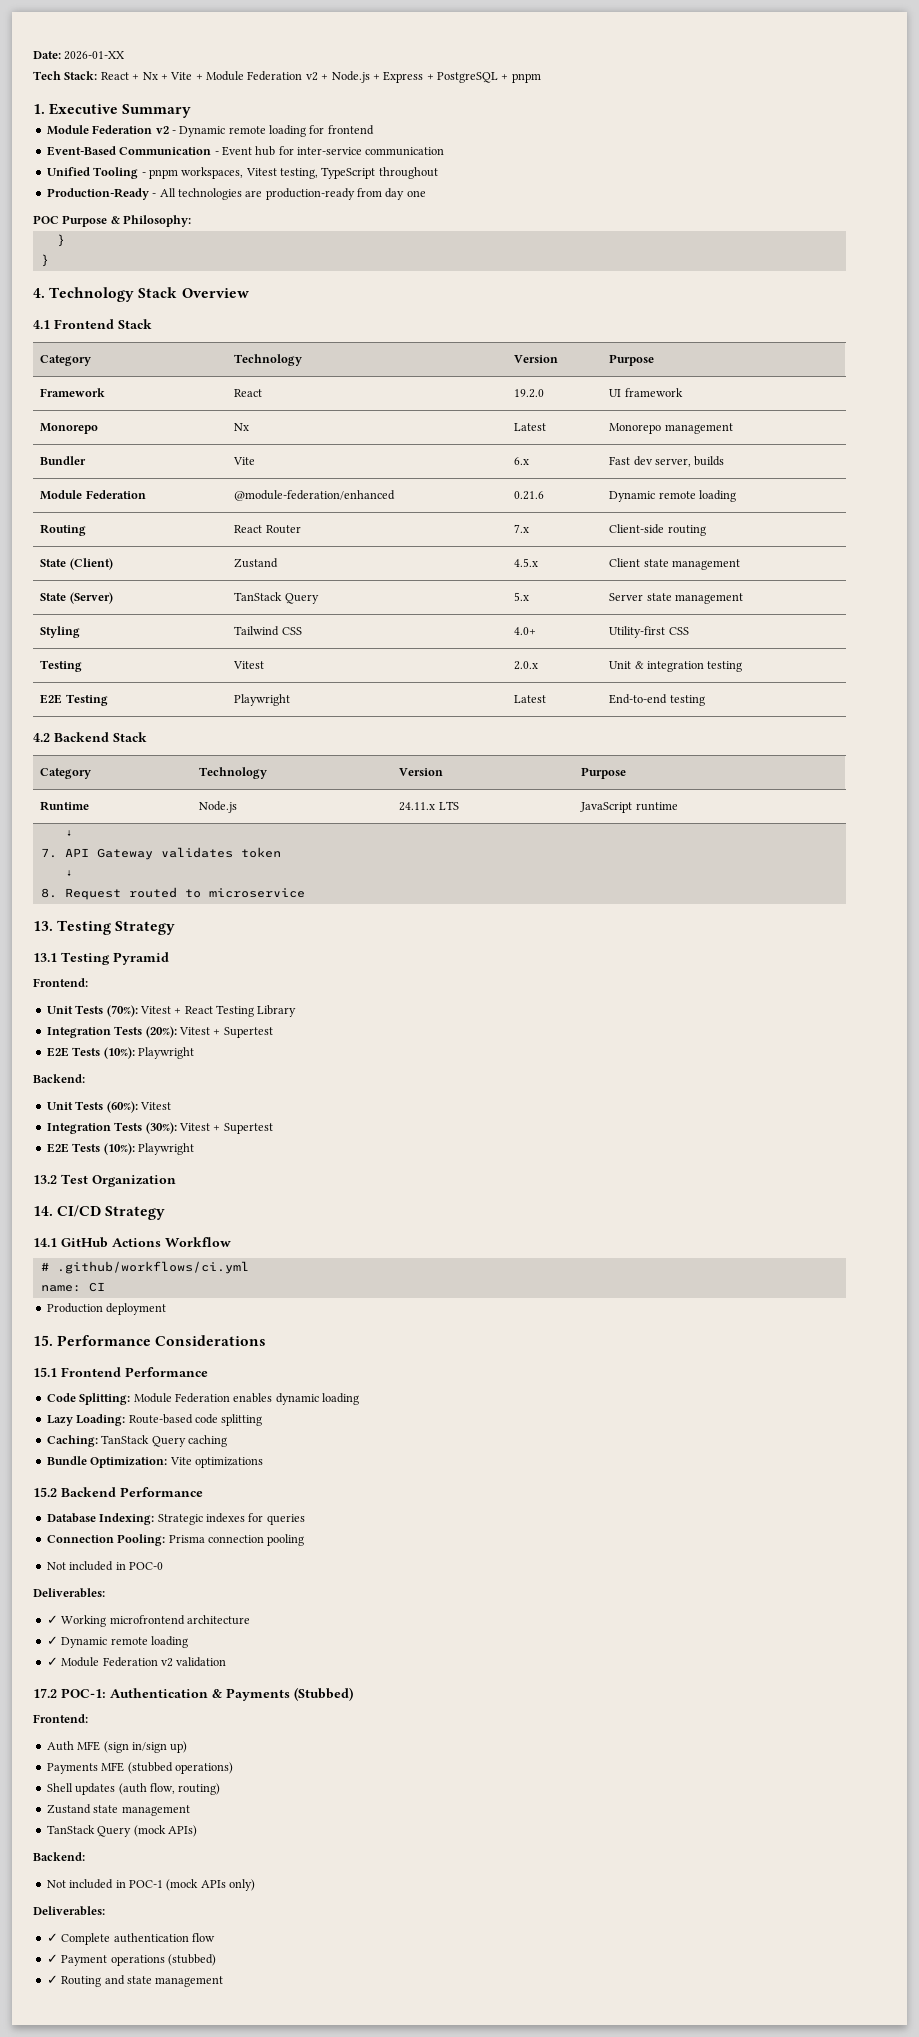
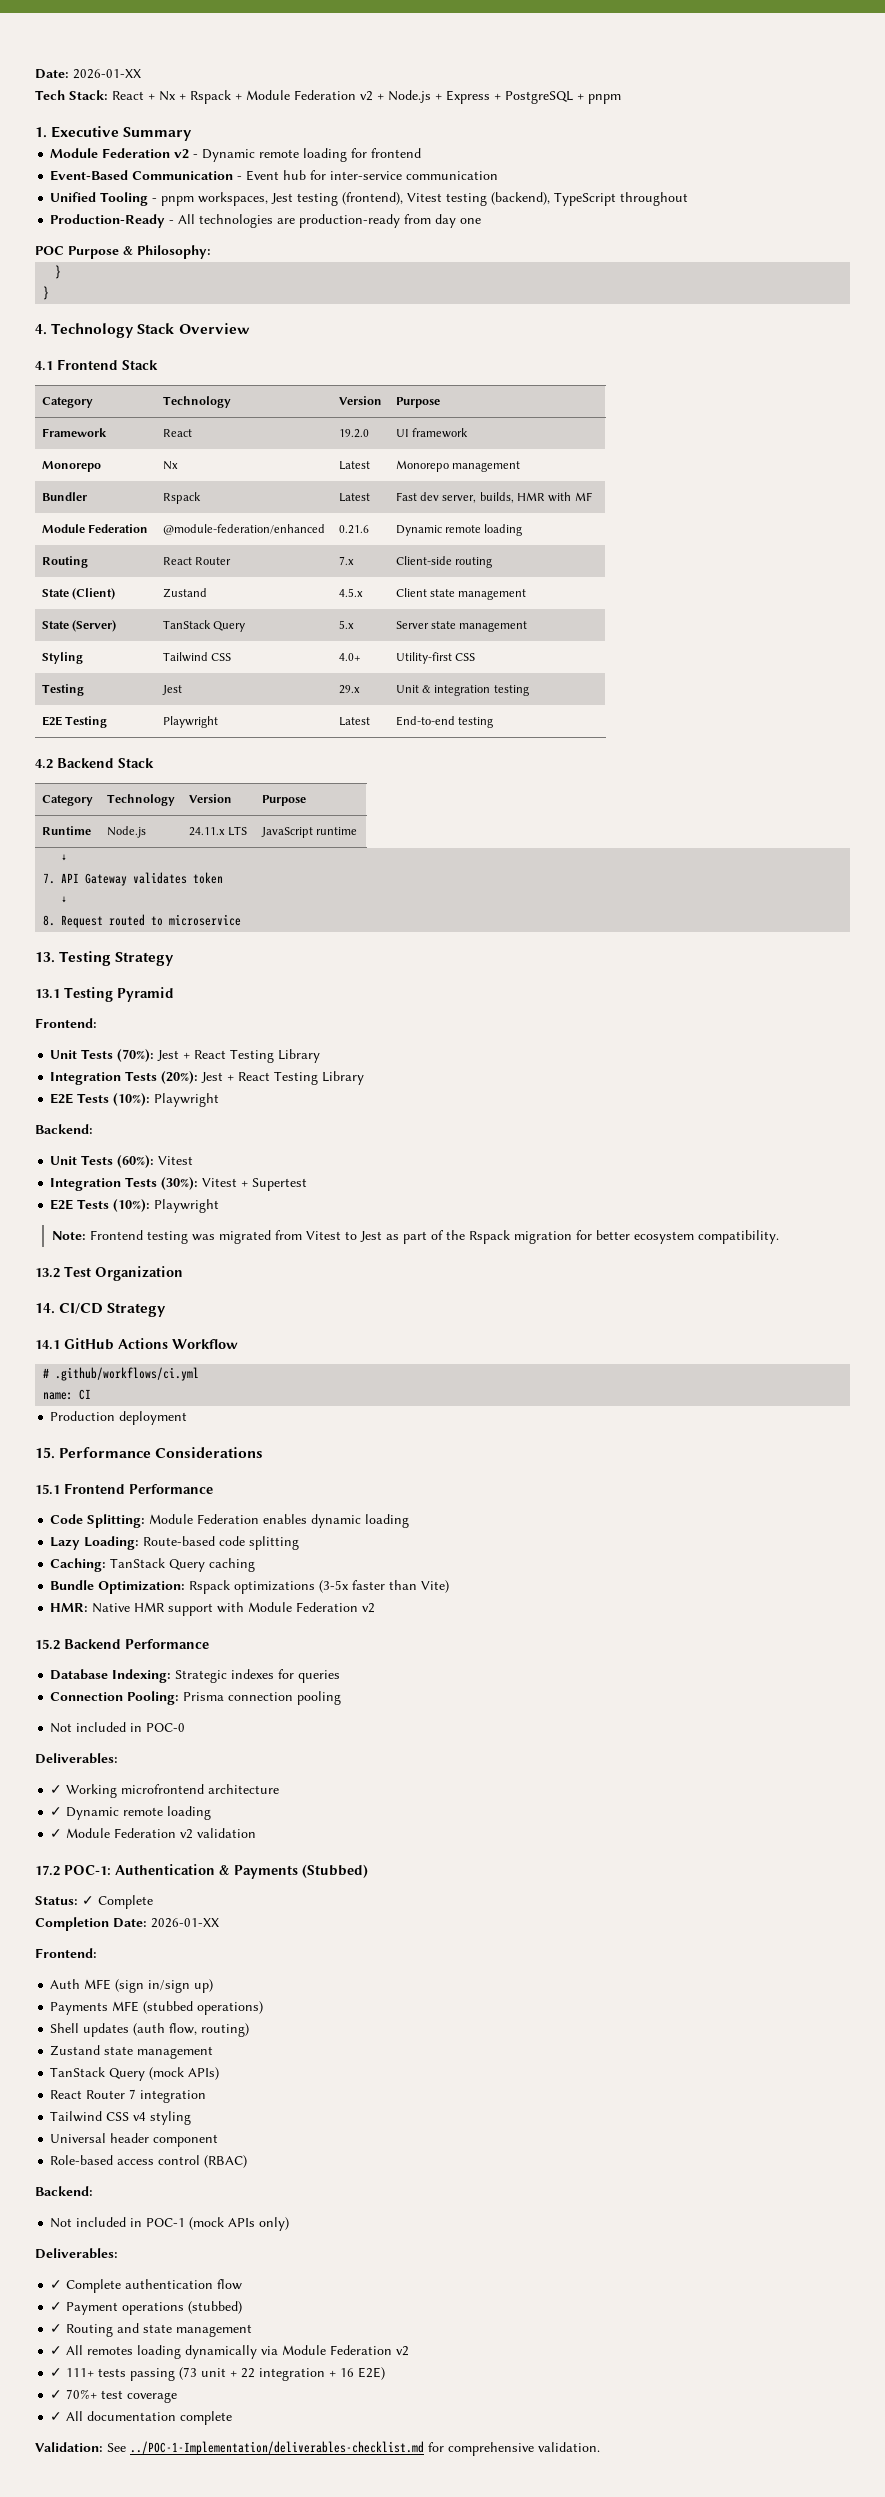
[170,72,193,80] Vite -> [190,90,231,104] Rspack
[245,168,318,179] Vitest testing, -> [271,192,551,206] Jest testing (frontend), Vitest testing (backend),
[233,457,256,465] [514,457,530,465] Vite | 6.x -> [162,492,201,504] [338,493,370,502] Rspack | Latest
[694,456,725,466] builds -> [479,492,592,503] builds, HMR with MF
[233,661,265,669] [514,661,539,670] Vitest | 2.0.x -> [161,685,182,695] [338,685,360,694] Jest | 29.x
[139,1006,171,1014] Vitest -> [157,1050,180,1061] Jest
[178,1027,273,1038] Vitest + Supertest -> [201,1071,365,1085] Jest + React Testing Library
(194, 1149) none -> [51,1230,779,1244] // Note: Frontend testing was migrated from Vitest to Jest as part of the Rspack migration for better ecosystem compatibility.
[169,1457,192,1465] Vite -> [189,1580,231,1594] Rspack
(263, 1462) none -> [319,1580,450,1593] [50,1602,376,1616] (3-5x faster than Vite) // HMR: Native HMR support with Module Federation v2
(353, 1694) none -> [35,1895,153,1909] [35,1917,219,1931] // Status: ✓ Complete // Completion Date: 2026-01-XX
(197, 1831) none -> [50,2089,207,2103] [50,2111,192,2125] [50,2133,219,2147] [50,2155,248,2168] // React Router 7 integration // Tailwind CSS v4 styling // Universal header component // Role-based access control (RBAC)
(224, 1981) none -> [50,2345,410,2359] [50,2367,386,2381] [50,2389,178,2403] [50,2411,233,2425] [35,2441,600,2456] // ✓ All remotes loading dynamically via Module Federation v2 // ✓ 111+ tests passing (73 unit + 22 integration + 16 E2E) // ✓ 70%+ test coverage // ✓ All documentation complete // Validation: See ../POC-1-Implementation/deliverables-checklist.md for comprehensive validation.

